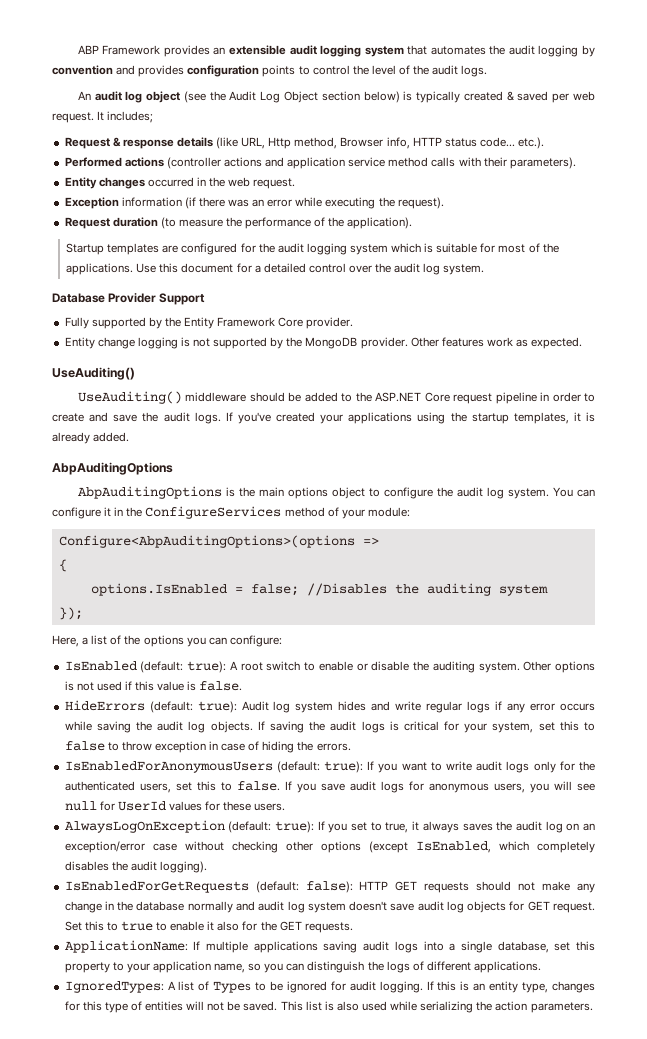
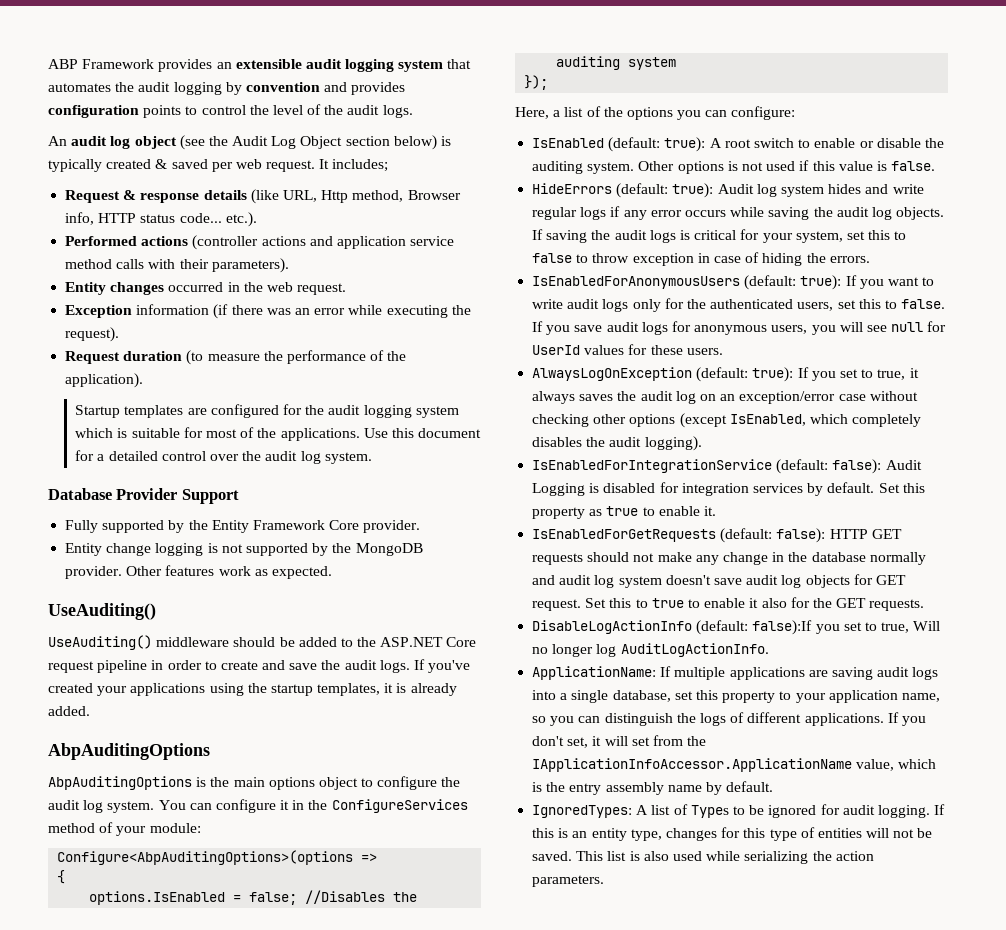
(207, 867) none -> [532,459,922,474] [532,482,925,496] [532,506,716,519] // IsEnabledForIntegrationService (default: false): Audit Logging is disabled for integration services by default. Set this property as true to enable it.
(353, 927) none -> [532,620,941,635] [532,643,769,657] // DisableLogActionInfo (default: false):If you set to true, Will no longer log AuditLogActionInfo.
(318, 947) none -> [808,670,828,677] are
(542, 967) none -> [887,712,926,726] [532,735,707,748] [532,758,937,772] [532,781,774,795] If you don't set, it will set from the IApplicationInfoAccessor.ApplicationName value, which is the entry assembly name by default.

